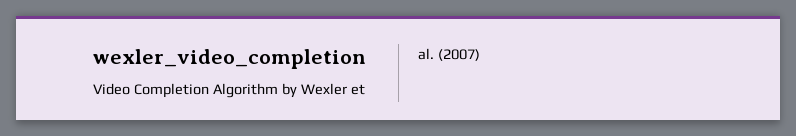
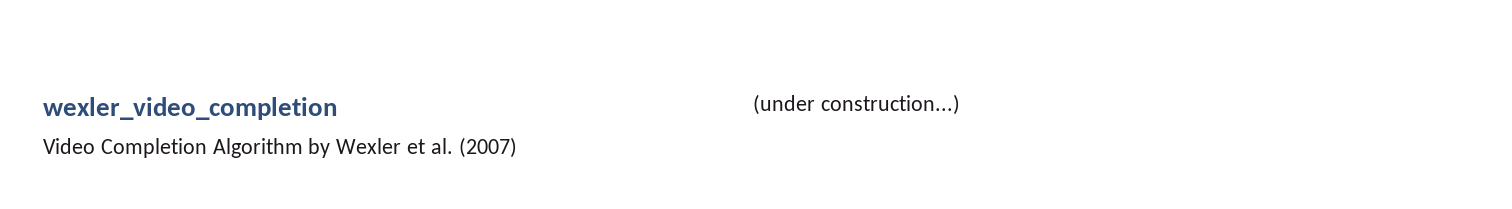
(480, 55) none -> [753,94,960,115] // (under construction...)

